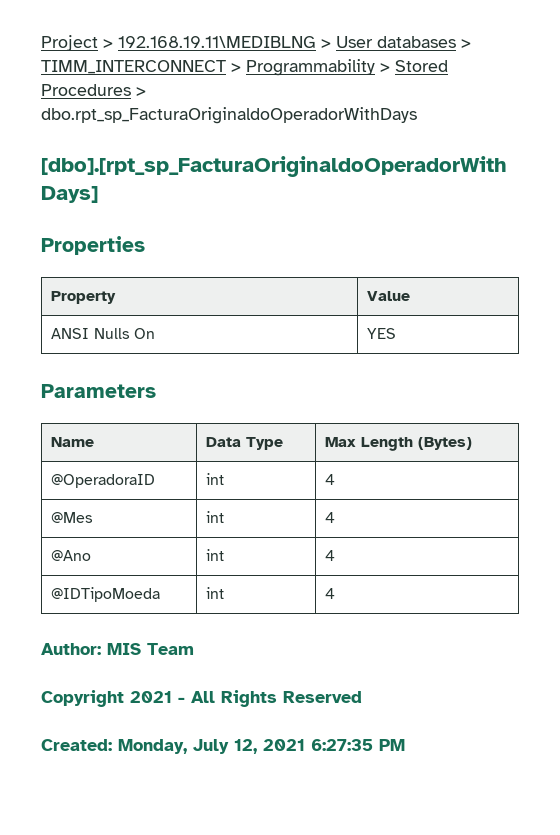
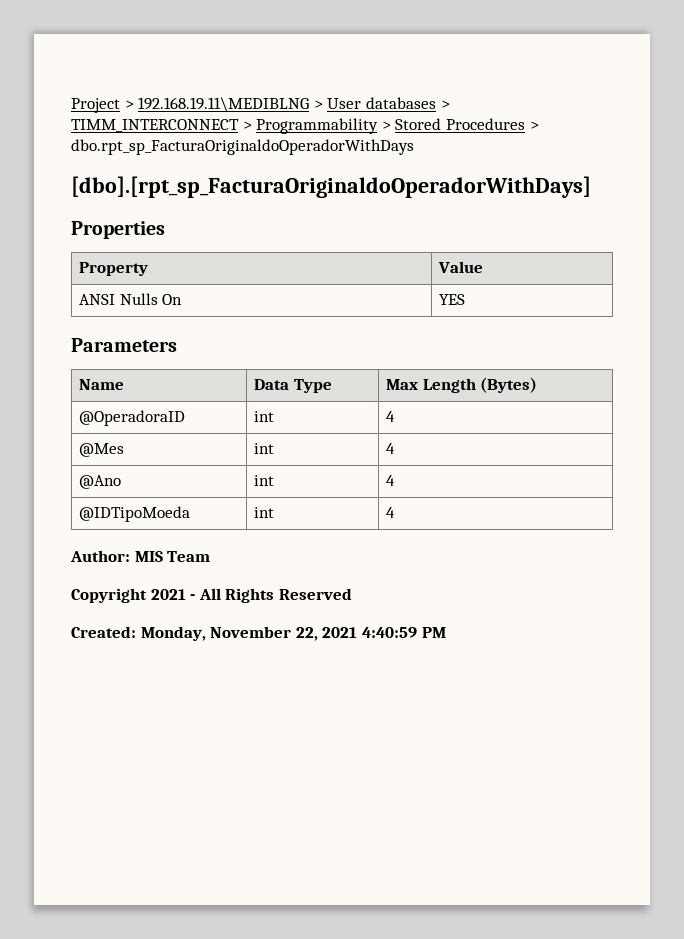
[193,739,373,754] July 12, 2021 6:27:35 -> [210,626,417,641] November 22, 2021 4:40:59

